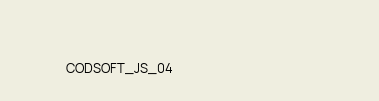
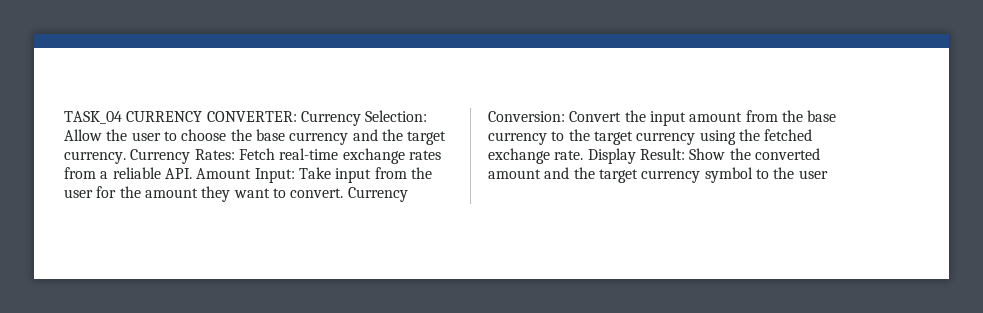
[66,63,173,75] CODSOFT_JS_04 -> [64,110,428,126] [64,129,447,145] [64,148,441,164] [64,167,432,183] [64,186,408,202] [488,110,837,126] [488,129,813,145] [488,148,820,164] [488,167,828,183] TASK_04 CURRENCY CONVERTER: Currency Selection: Allow the user to choose the base currency and the target currency. Currency Rates: Fetch real-time exchange rates from a reliable API. Amount Input: Take input from the user for the amount they want to convert. Currency Conversion: Convert the input amount from the base currency to the target currency using the fetched exchange rate. Display Result: Show the converted amount and the target currency symbol to the user

